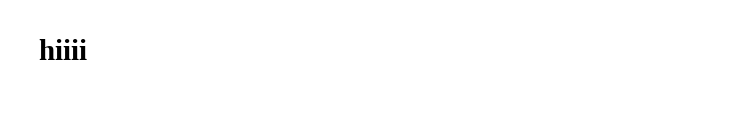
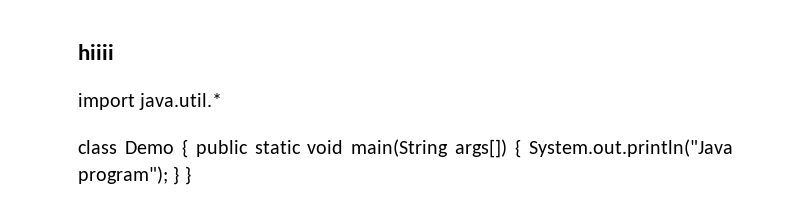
(87, 49) none -> [78,93,223,110] [78,139,734,158] [78,166,191,185] // import java.util.* // class Demo { public static void main(String args[]) { System.out.println("Java program"); } }

